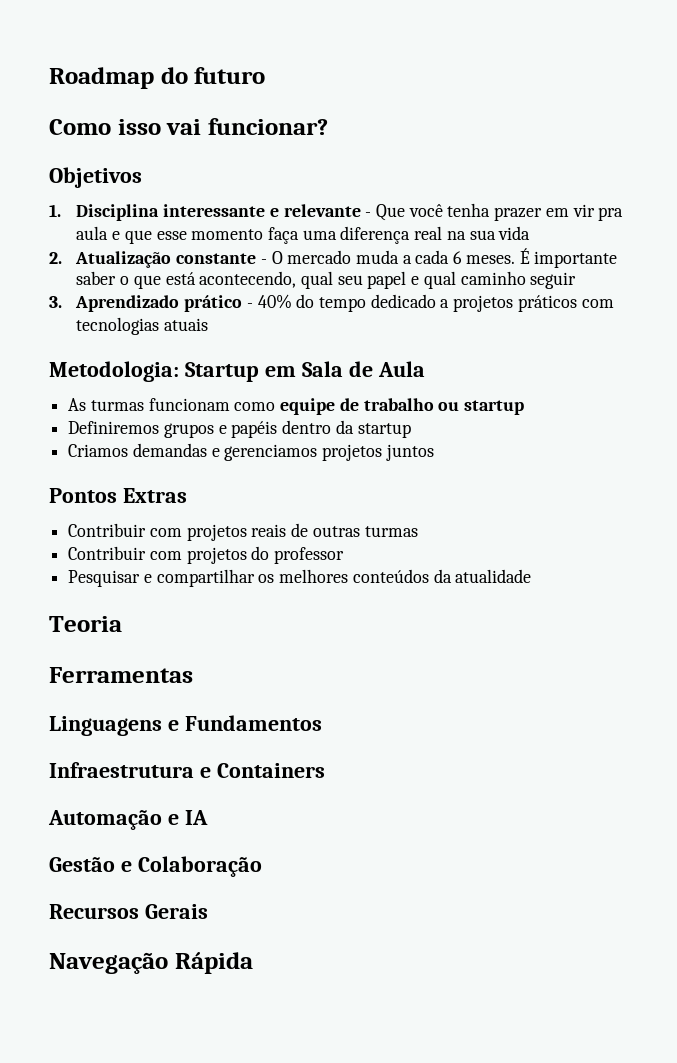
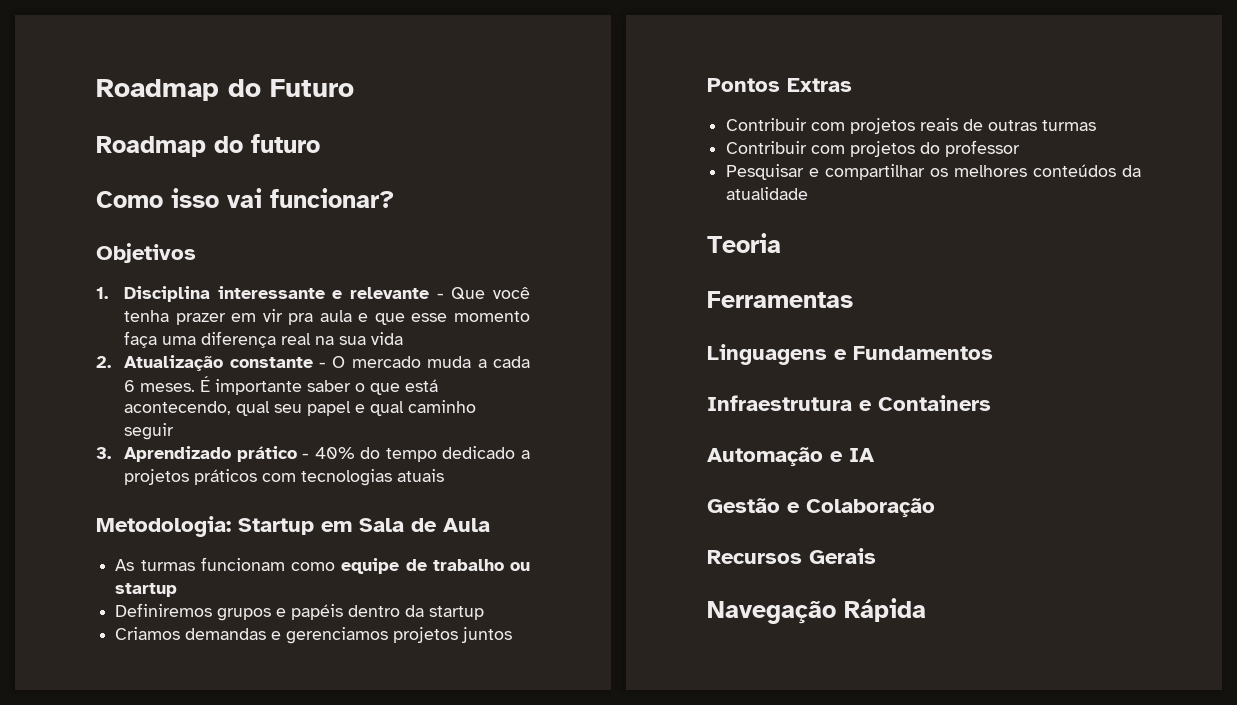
[49,67,188,89] Roadmap do -> [96,79,354,101] [96,136,243,157] Roadmap do Futuro // Roadmap do

